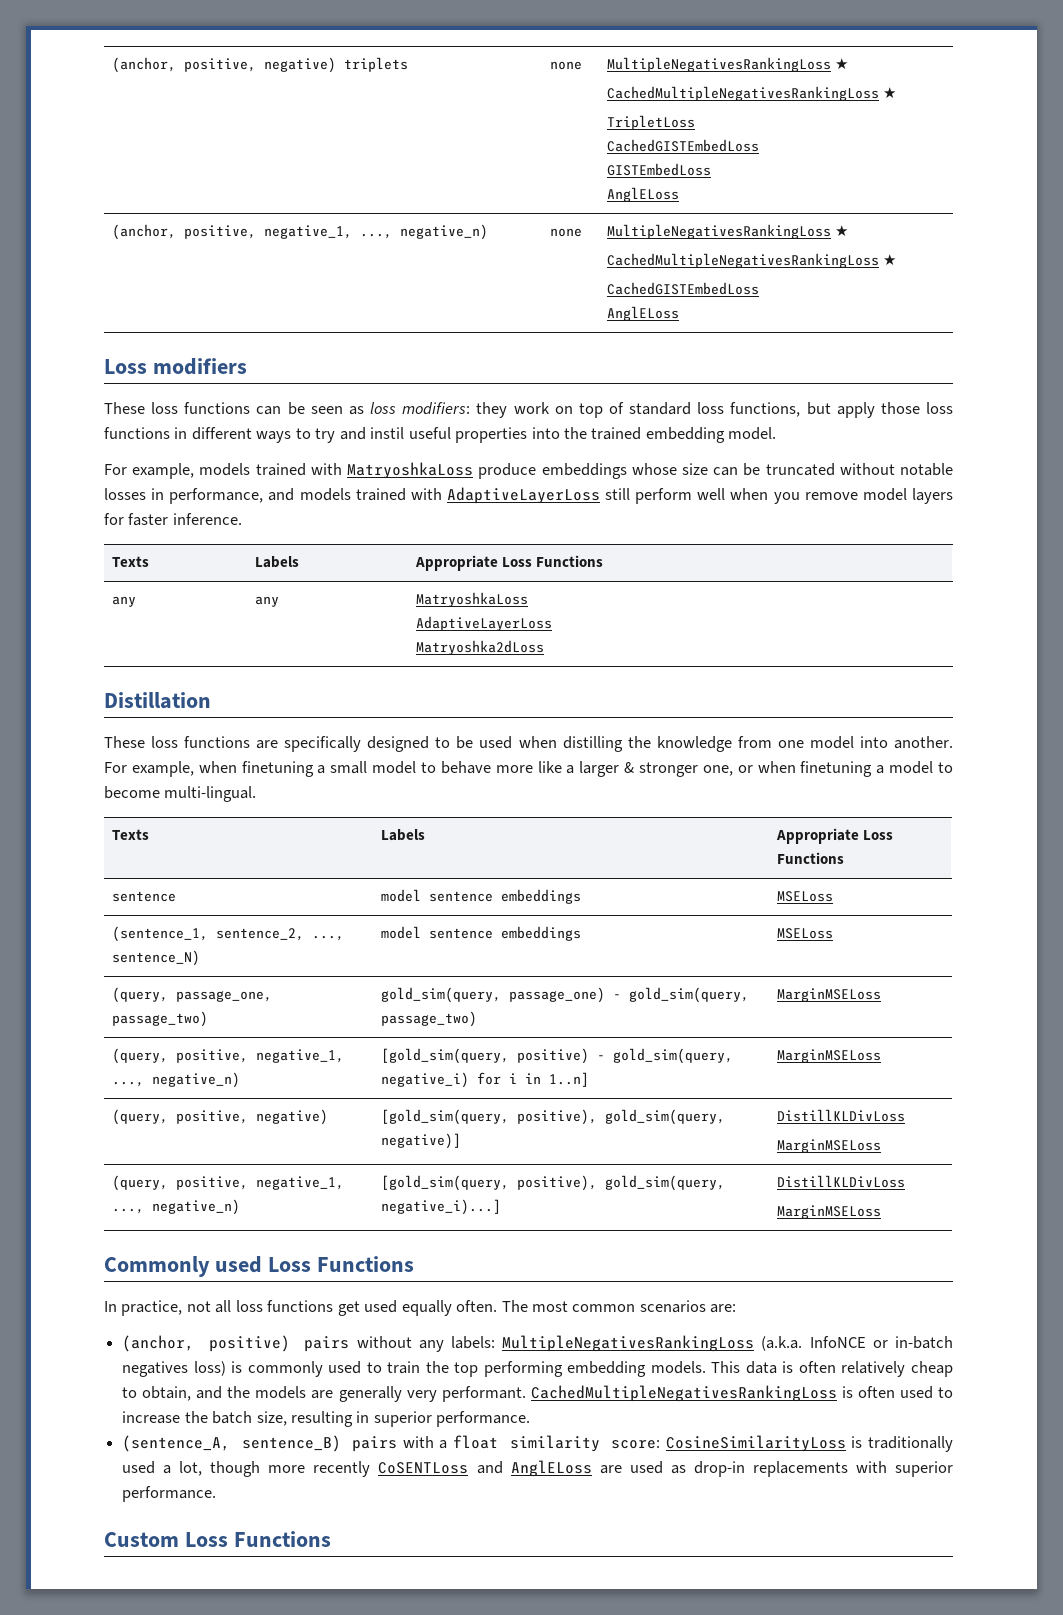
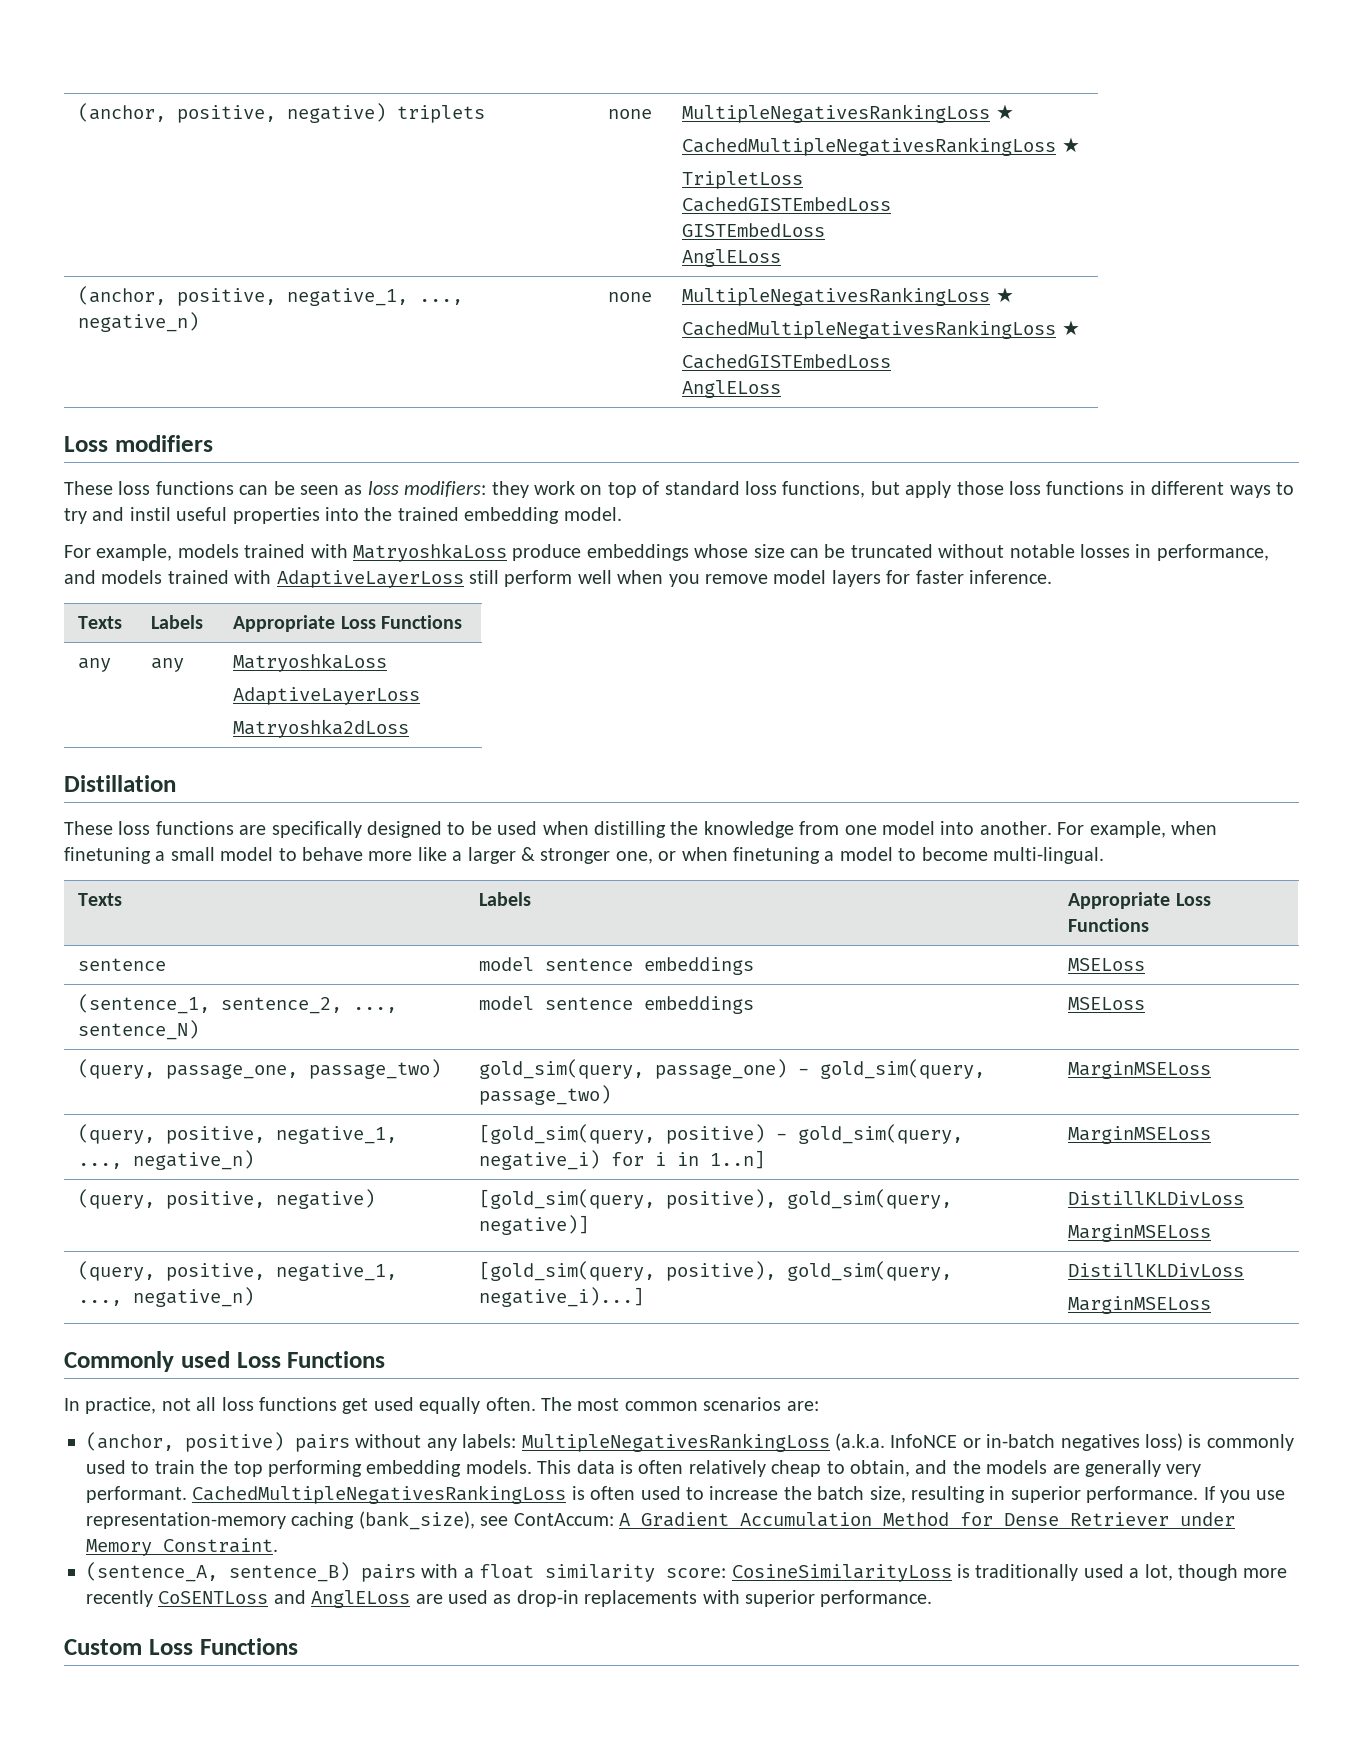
(531, 1419) none -> [1203,1486,1286,1503] [86,1511,1235,1530] [86,1538,278,1556] If you use representation-memory caching (bank_size), see ContAccum: A Gradient Accumulation Method for Dense Retriever under Memory Constraint.

